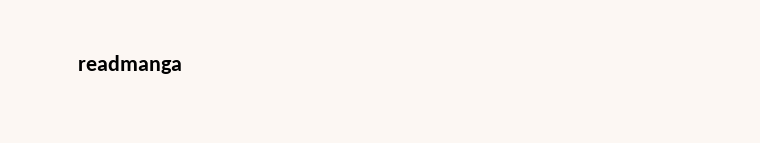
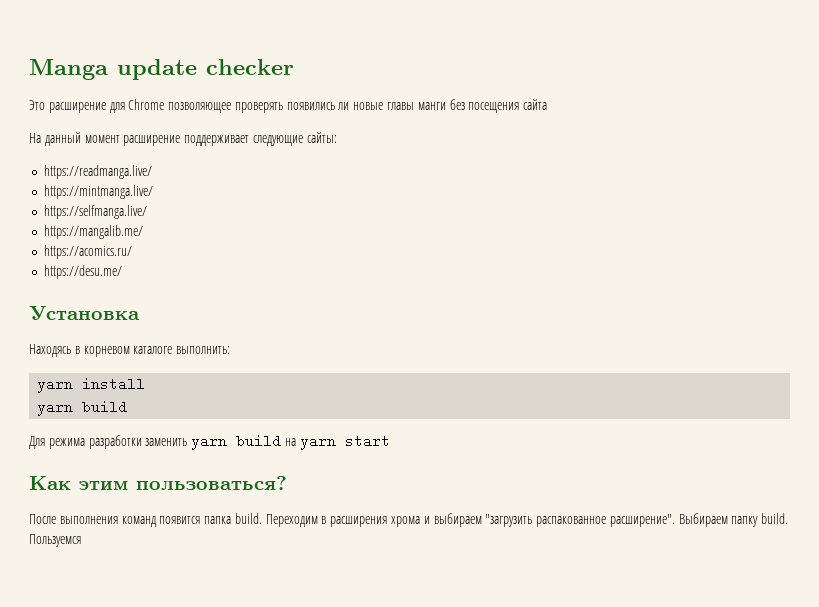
[78,55,182,74] readmanga -> [29,59,294,80] [29,99,548,113] [29,132,337,146] [44,165,153,179] [44,185,154,199] [44,205,148,219] [44,225,144,239] [44,245,133,259] [44,265,123,279] [29,306,140,320] [29,344,231,357] [37,377,146,393] [37,400,128,416] [29,434,390,450] [29,476,287,490] [29,513,789,527] [29,534,81,547] Manga update checker // Это расширение для Chrome позволяющее проверять появились ли новые главы манги без посещения сайта // На данный момент расширение поддерживает следующие сайты: // https://readmanga.live/ // https://mintmanga.live/ // https://selfmanga.live/ // https://mangalib.me/ // https://acomics.ru/ // https://desu.me/ // Установка // Находясь в корневом каталоге выполнить: // yarn install // yarn build // Для режима разработки заменить yarn build на yarn start // Как этим пользоваться? // После выполнения команд появится папка build. Переходим в расширения хрома и выбираем "загрузить распакованное расширение". Выбираем папку build. Пользуемся

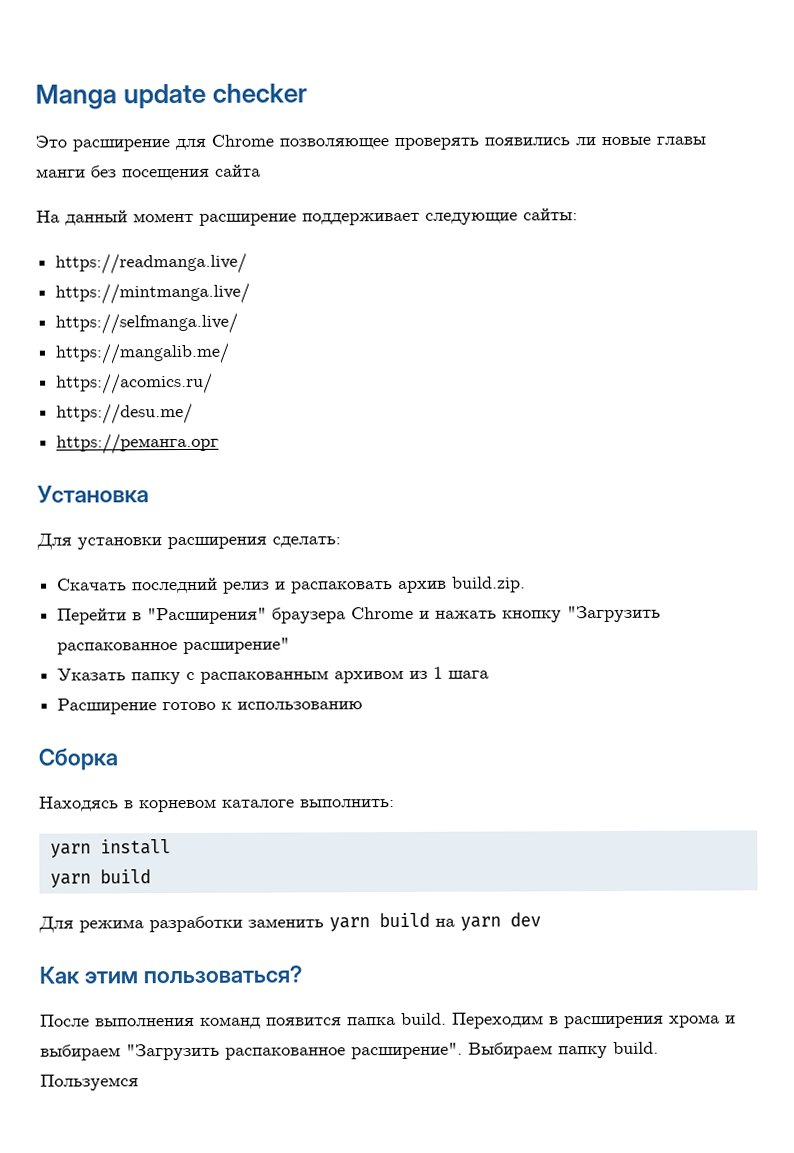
(123, 272) none -> [56,432,220,455] // https://реманга.орг
(140, 313) none -> [36,533,341,550] [57,576,527,594] [57,605,662,625] [57,637,291,655] [57,666,490,685] [57,698,364,715] [38,748,118,771] // Для установки расширения сделать: // Скачать последний релиз и распаковать архив build.zip. // Перейти в "Расширения" браузера Chrome и нажать кнопку "Загрузить распакованное расширение" // Указать папку с распакованным архивом из 1 шага // Расширение готово к использованию // Сборка
[344,434,390,448] start -> [510,912,541,927] dev
[485,514,533,527] "загрузить -> [126,1043,220,1061] "Загрузить

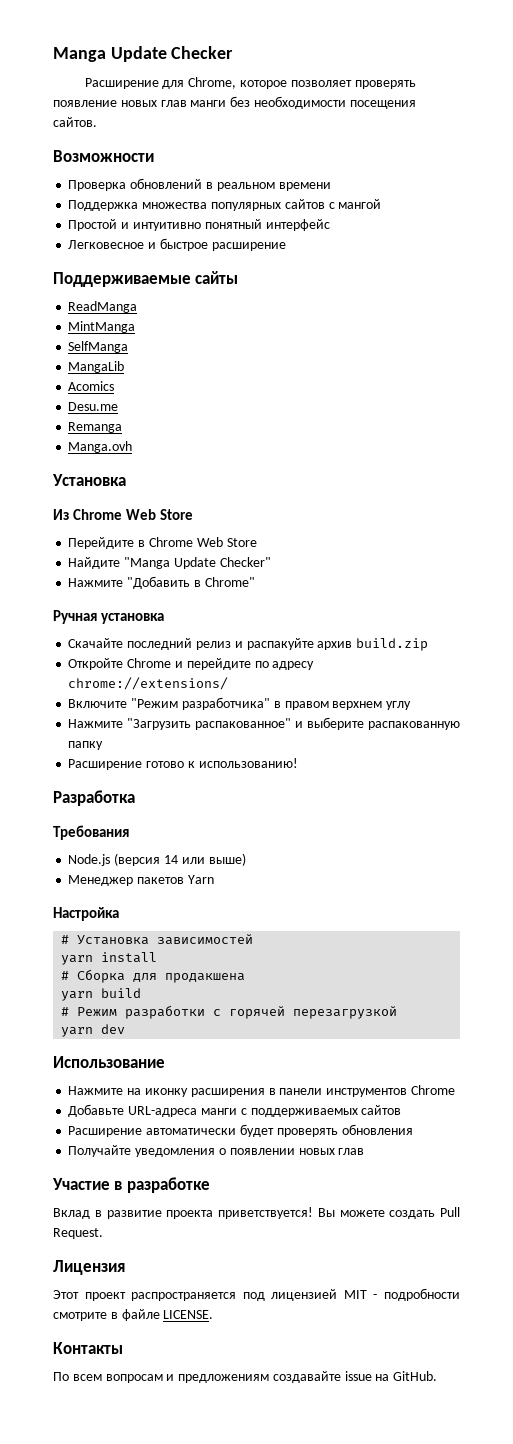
[123,83,308,110] [35,134,706,152] [36,164,261,181] [36,208,578,226] [55,252,248,275] [55,282,251,305] [55,312,239,335] [55,342,230,365] [56,372,214,395] [56,402,194,425] [56,432,220,455] [37,485,149,503] [36,533,341,550] [57,576,527,594] [57,605,662,625] [57,637,291,655] [57,666,490,685] [57,698,364,715] [38,748,118,771] [39,796,395,813] [49,839,171,858] [49,869,151,888] [38,912,541,933] [39,965,303,984] [40,1012,736,1029] [40,1041,659,1061] [40,1074,139,1091] update checker // Это расширение для Chrome позволяющее проверять появились ли новые главы манги без посещения сайта // На данный момент расширение поддерживает следующие сайты: // https://readmanga.live/ // https://mintmanga.live/ // https://selfmanga.live/ // https://mangalib.me/ // https://acomics.ru/ // https://desu.me/ // https://реманга.орг // Установка // Для установки расширения сделать: // Скачать последний релиз и распаковать архив build.zip. // Перейти в "Расширения" браузера Chrome и нажать кнопку "Загрузить распакованное расширение" // Указать папку с распакованным архивом из 1 шага // Расширение готово к использованию // Сборка // Находясь в корневом каталоге выполнить: // yarn install // yarn build // Для режима разработки заменить yarn build на yarn dev // Как этим пользоваться? // После выполнения команд появится папка build. Переходим в расширения хрома и выбираем "Загрузить распакованное расширение". Выбираем папку build. Пользуемся -> [110,46,234,62] [84,77,416,89] [53,96,416,109] [53,117,97,127] [53,150,154,162] [68,178,331,191] [68,199,382,211] [68,219,330,231] [68,238,286,251] [53,271,239,287] [68,301,138,313] [68,321,136,333] [68,341,129,353] [68,361,125,373] [68,381,115,391] [68,402,119,411] [68,422,123,433] [68,441,133,453] [52,474,126,486] [53,509,194,520] [68,537,257,549] [68,557,271,569] [68,576,255,589] [53,610,165,624] [68,638,429,651] [68,658,315,670] [68,677,229,690] [68,697,412,710] [68,717,461,730] [68,741,104,750] [68,758,298,770] [53,790,135,806] [53,825,129,840] [68,853,246,866] [68,875,214,886] [53,907,119,921] [61,934,254,945] [61,952,158,965] [61,969,246,983] [61,988,142,1001] [61,1005,398,1019] [61,1024,126,1037] [53,1056,165,1068] [68,1085,455,1097] [68,1104,402,1117] [68,1124,413,1137] [68,1145,365,1157] [52,1177,210,1193] [53,1207,460,1219] [53,1228,103,1239] [53,1260,125,1275] [53,1288,460,1301] [53,1309,214,1321] [53,1342,123,1354] [53,1371,438,1383] Update Checker // Расширение для Chrome, которое позволяет проверять появление новых глав манги без необходимости посещения сайтов. // Возможности // Проверка обновлений в реальном времени // Поддержка множества популярных сайтов с мангой // Простой и интуитивно понятный интерфейс // Легковесное и быстрое расширение // Поддерживаемые сайты // ReadManga // MintManga // SelfManga // MangaLib // Acomics // Desu.me // Remanga // Manga.ovh // Установка // Из Chrome Web Store // Перейдите в Chrome Web Store // Найдите "Manga Update Checker" // Нажмите "Добавить в Chrome" // Ручная установка // Скачайте последний релиз и распакуйте архив build.zip // Откройте Chrome и перейдите по адресу chrome://extensions/ // Включите "Режим разработчика" в правом верхнем углу // Нажмите "Загрузить распакованное" и выберите распакованную папку // Расширение готово к использованию! // Разработка // Требования // Node.js (версия 14 или выше) // Менеджер пакетов Yarn // Настройка // # Установка зависимостей // yarn install // # Сборка для продакшена // yarn build // # Режим разработки с горячей перезагрузкой // yarn dev // Использование // Нажмите на иконку расширения в панели инструментов Chrome // Добавьте URL-адреса манги с поддерживаемых сайтов // Расширение автоматически будет проверять обновления // Получайте уведомления о появлении новых глав // Участие в разработке // Вклад в развитие проекта приветствуется! Вы можете создать Pull Request. // Лицензия // Этот проект распространяется под лицензией MIT - подробности смотрите в файле LICENSE. // Контакты // По всем вопросам и предложениям создавайте issue на GitHub.

